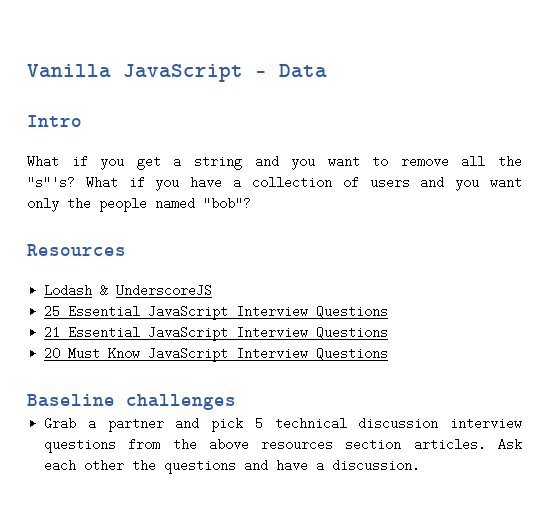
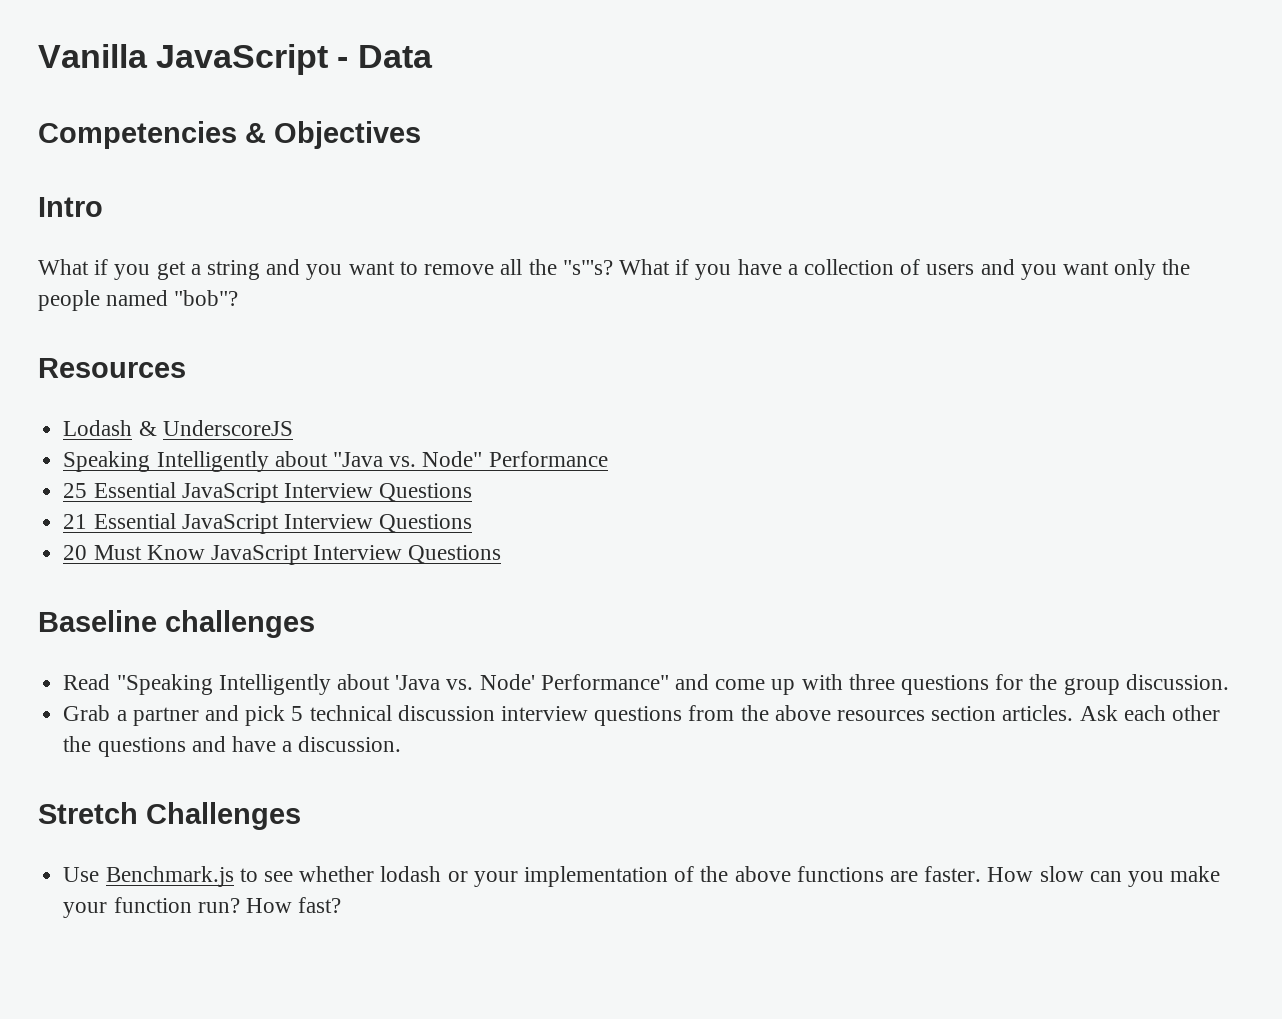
(327, 71) none -> [38,121,421,149] // Competencies & Objectives
(213, 290) none -> [63,451,608,472] // Speaking Intelligently about "Java vs. Node" Performance
(236, 402) none -> [63,674,1229,695] // Read "Speaking Intelligently about 'Java vs. Node' Performance" and come up with three questions for the group discussion.
(421, 465) none -> [38,802,301,830] [63,866,1221,887] [63,897,342,918] // Stretch Challenges // Use Benchmark.js to see whether lodash or your implementation of the above functions are faster. How slow can you make your function run? How fast?

